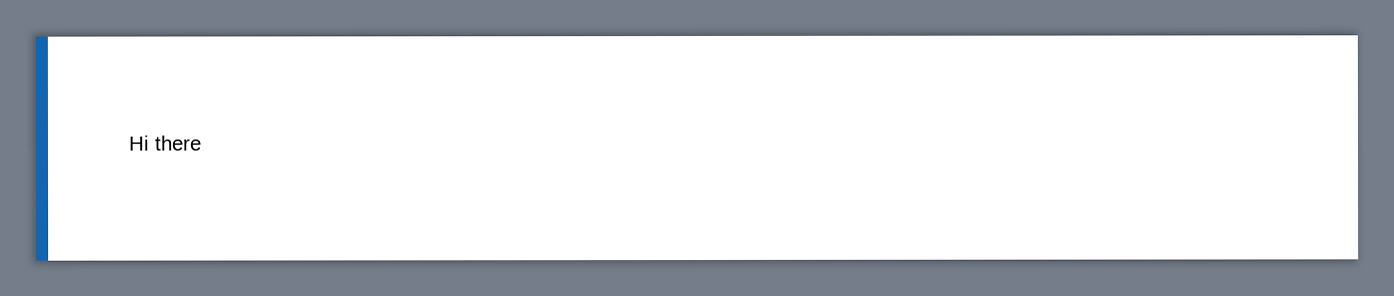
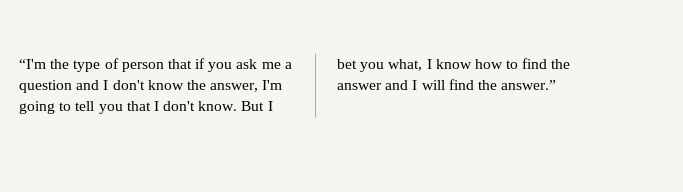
[128,135,202,151] Hi there -> [19,58,292,72] [19,80,283,93] [19,101,273,114] [337,58,571,72] [337,79,557,90] “I'm the type of person that if you ask me a question and I don't know the answer, I'm going to tell you that I don't know. But I bet you what, I know how to find the answer and I will find the answer.”

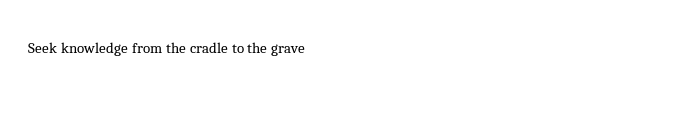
[19,58,292,72] [19,80,283,93] [19,101,273,114] [337,58,571,72] [337,79,557,90] “I'm the type of person that if you ask me a question and I don't know the answer, I'm going to tell you that I don't know. But I bet you what, I know how to find the answer and I will find the answer.” -> [28,42,306,56] Seek knowledge from the cradle to the grave

